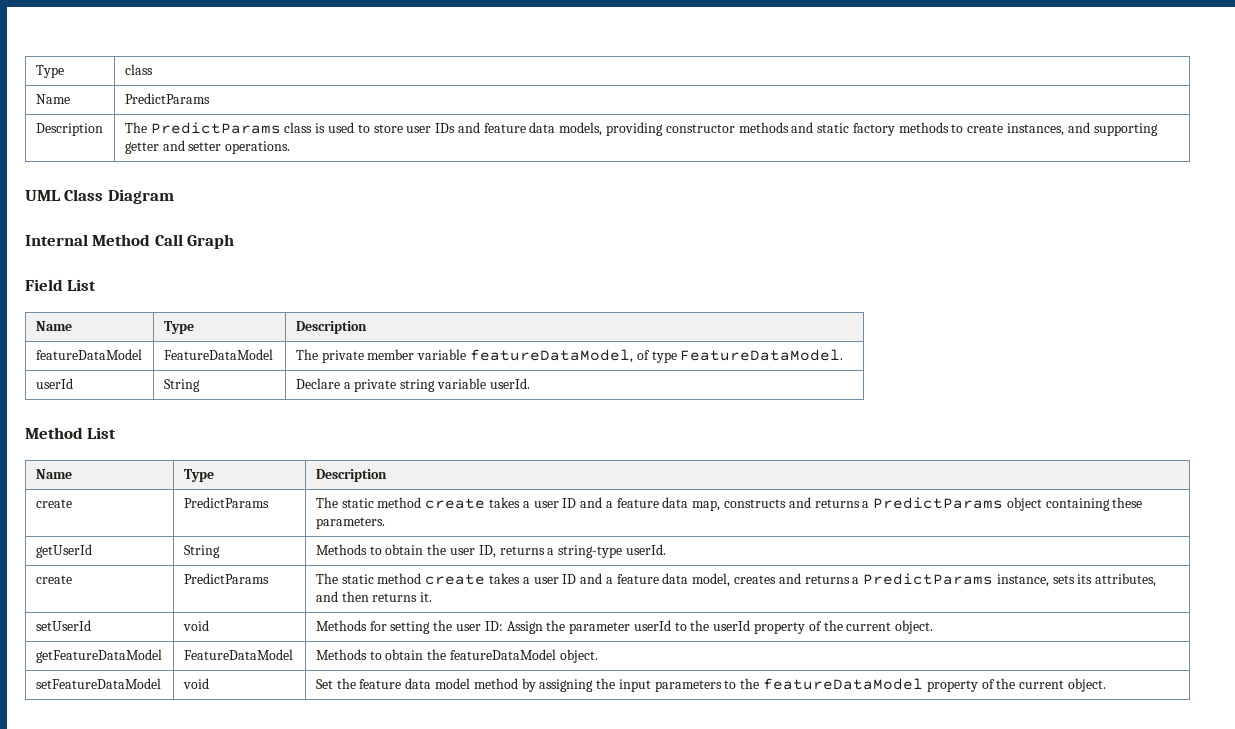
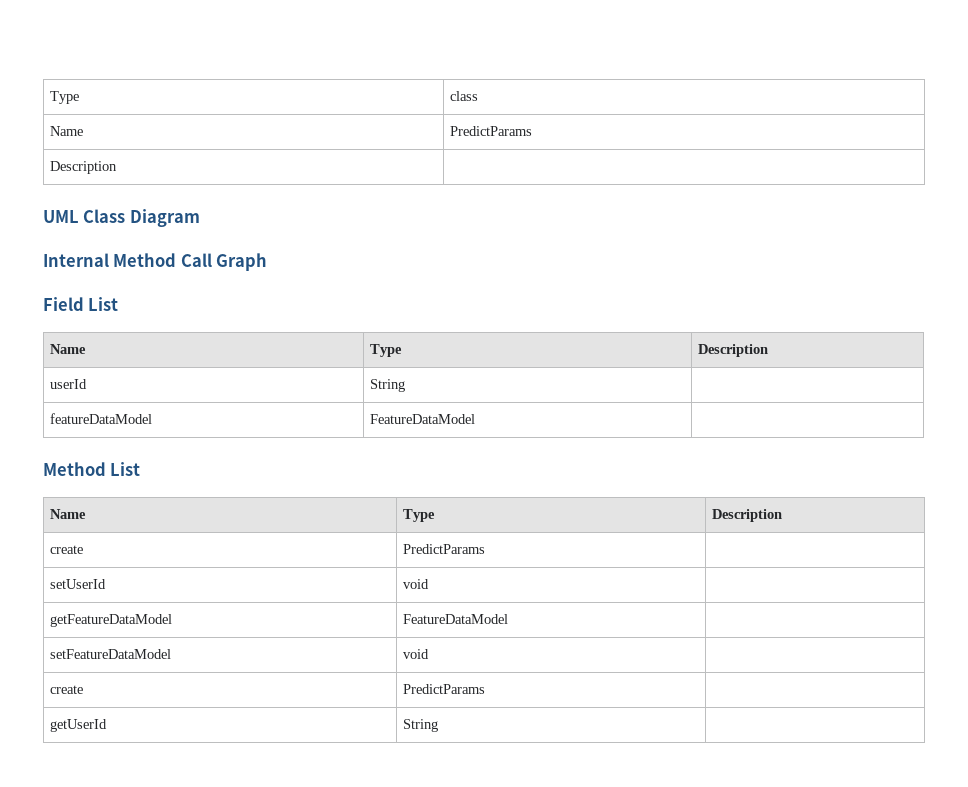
[124,122,1158,136] [124,140,291,154] The PredictParams class is used to store user IDs and feature data models, providing constructor methods and static factory methods to create instances, and supporting getter and setter operations. -> (117, 167) none
(367, 327) none -> [49,379,87,389] [369,379,405,392] // userId | String |
[295,349,844,363] [35,378,73,389] [163,379,200,392] [295,378,530,392] The private member variable featureDataModel, of type FeatureDataModel. // userId | String | Declare a private string variable userId. -> (475, 419) none
[315,497,1143,511] [315,517,385,529] [35,544,92,558] [183,545,220,558] [315,544,666,558] [35,575,72,584] [183,573,269,584] [315,573,1157,587] [315,591,433,602] [35,620,91,631] [182,620,209,631] [315,620,934,634] [35,649,162,663] [183,649,293,660] [315,649,598,663] [35,678,161,689] [182,678,209,689] [315,678,1106,692] The static method create takes a user ID and a feature data map, constructs and returns a PredictParams object containing these parameters. // getUserId | String | Methods to obtain the user ID, returns a string-type userId. // create | PredictParams | The static method create takes a user ID and a feature data model, creates and returns a PredictParams instance, sets its attributes, and then returns it. // setUserId | void | Methods for setting the user ID: Assign the parameter userId to the userId property of the current object. // getFeatureDataModel | FeatureDataModel | Methods to obtain the featureDataModel object. // setFeatureDataModel | void | Set the feature data model method by assigning the input parameters to the featureDataModel property of the current object. -> [49,579,106,589] [402,579,429,589] [49,614,172,627] [402,614,508,624] [49,649,171,659] [402,649,429,659] [49,685,83,694] [402,684,485,694] [49,719,107,732] [402,719,438,732] // setUserId | void | // getFeatureDataModel | FeatureDataModel | // setFeatureDataModel | void | // create | PredictParams | // getUserId | String |

